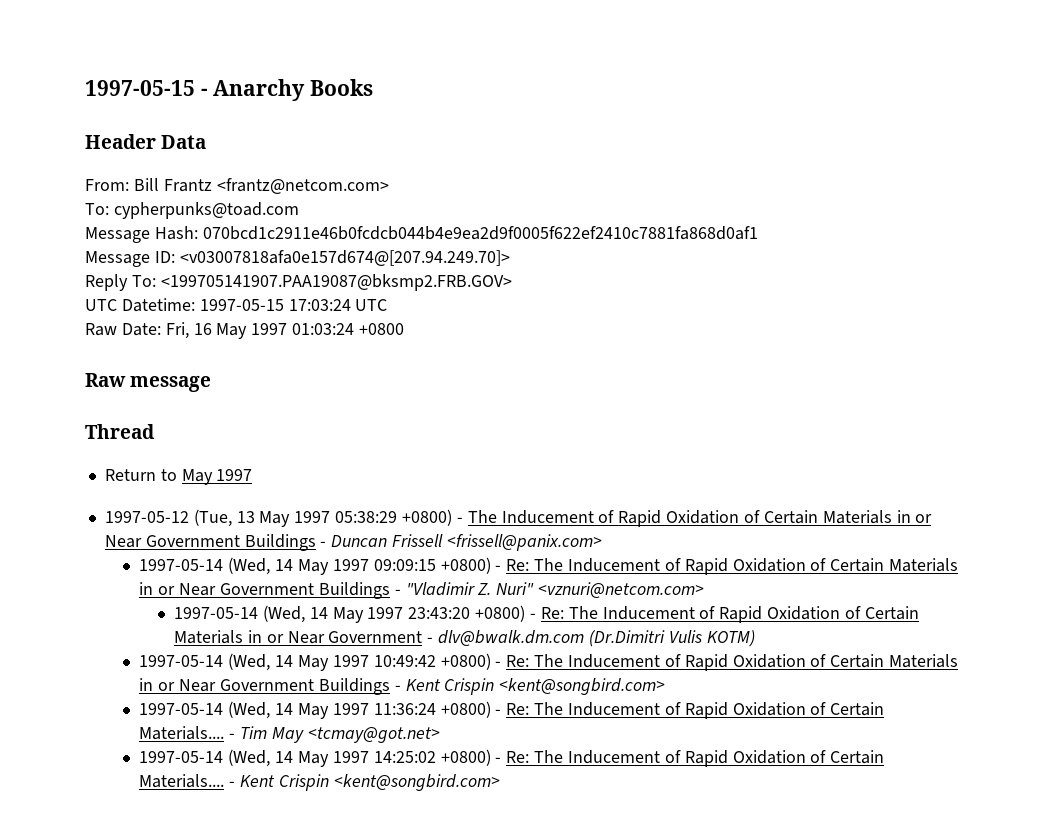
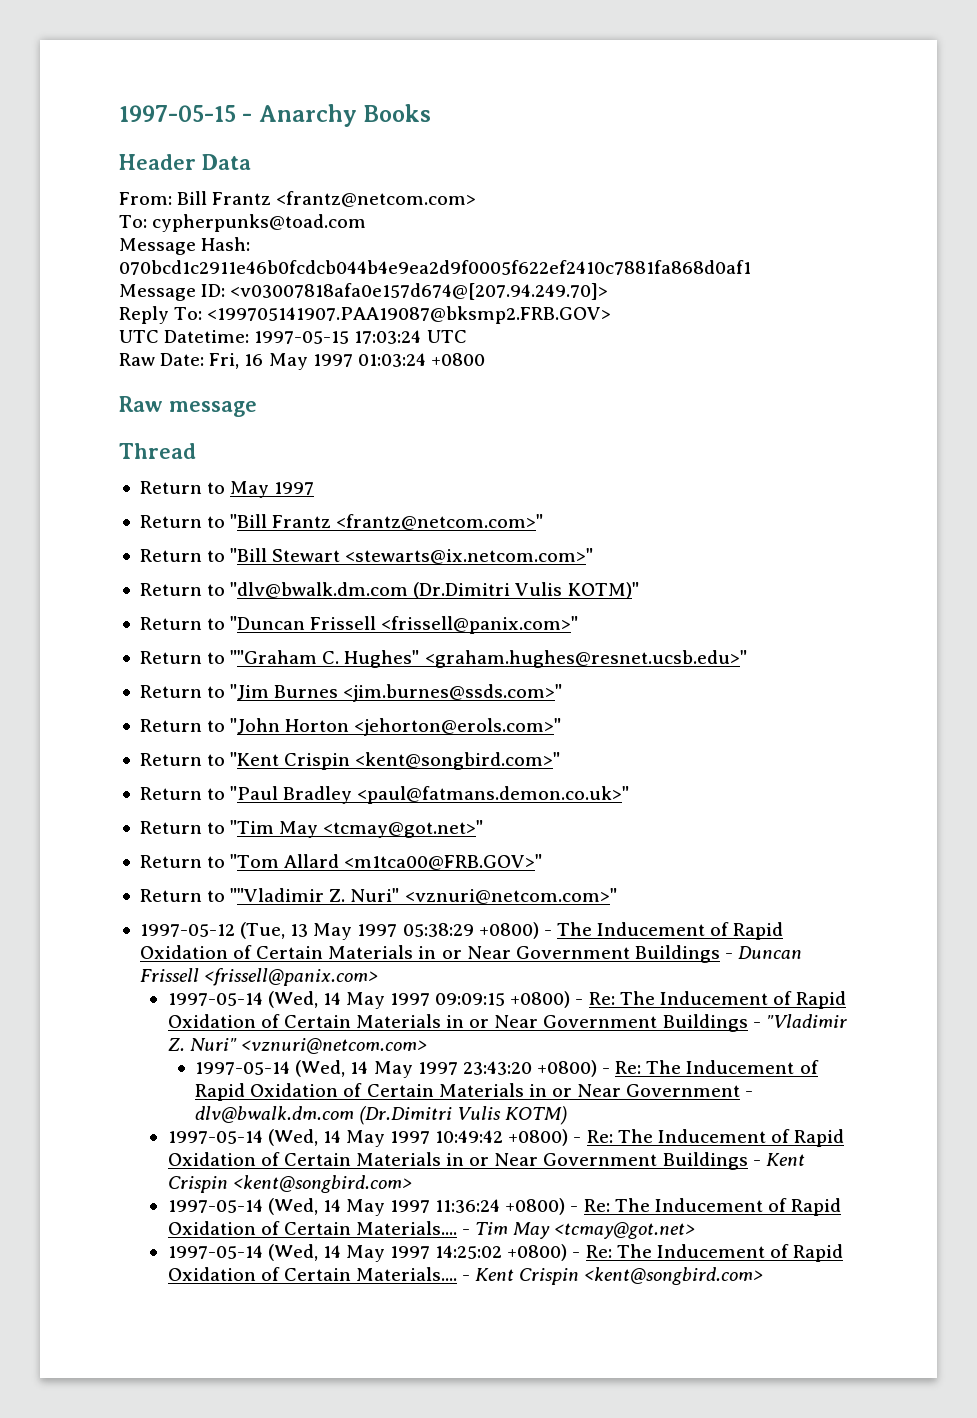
(253, 475) none -> [139,514,544,530] [139,548,594,564] [139,582,639,599] [139,616,579,634] [139,650,747,668] [139,684,563,702] [139,718,562,736] [139,752,561,770] [139,786,630,804] [139,820,484,838] [139,854,543,870] [139,888,617,904] // Return to "Bill Frantz <frantz@netcom.com>" // Return to "Bill Stewart <stewarts@ix.netcom.com>" // Return to "dlv@bwalk.dm.com (Dr.Dimitri Vulis KOTM)" // Return to "Duncan Frissell <frissell@panix.com>" // Return to ""Graham C. Hughes" <graham.hughes@resnet.ucsb.edu>" // Return to "Jim Burnes <jim.burnes@ssds.com>" // Return to "John Horton <jehorton@erols.com>" // Return to "Kent Crispin <kent@songbird.com>" // Return to "Paul Bradley <paul@fatmans.demon.co.uk>" // Return to "Tim May <tcmay@got.net>" // Return to "Tom Allard <m1tca00@FRB.GOV>" // Return to ""Vladimir Z. Nuri" <vznuri@netcom.com>"

